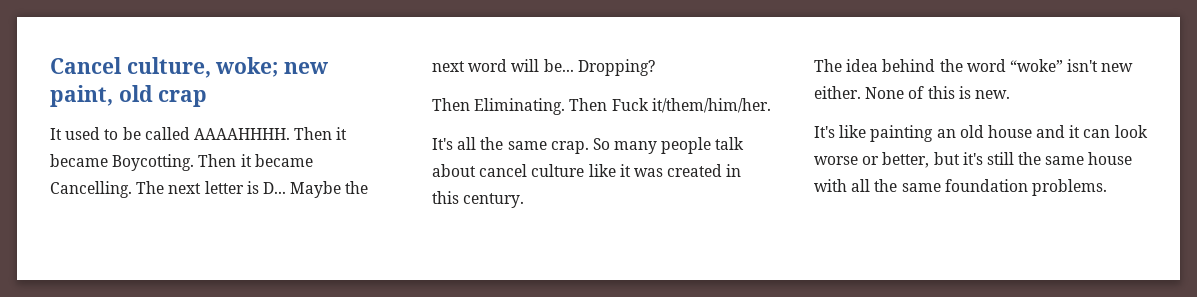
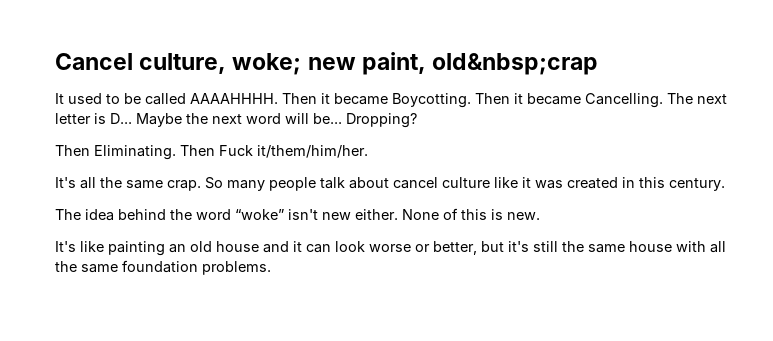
[118,85,208,107] old crap -> [432,53,599,75] old&nbsp;crap

